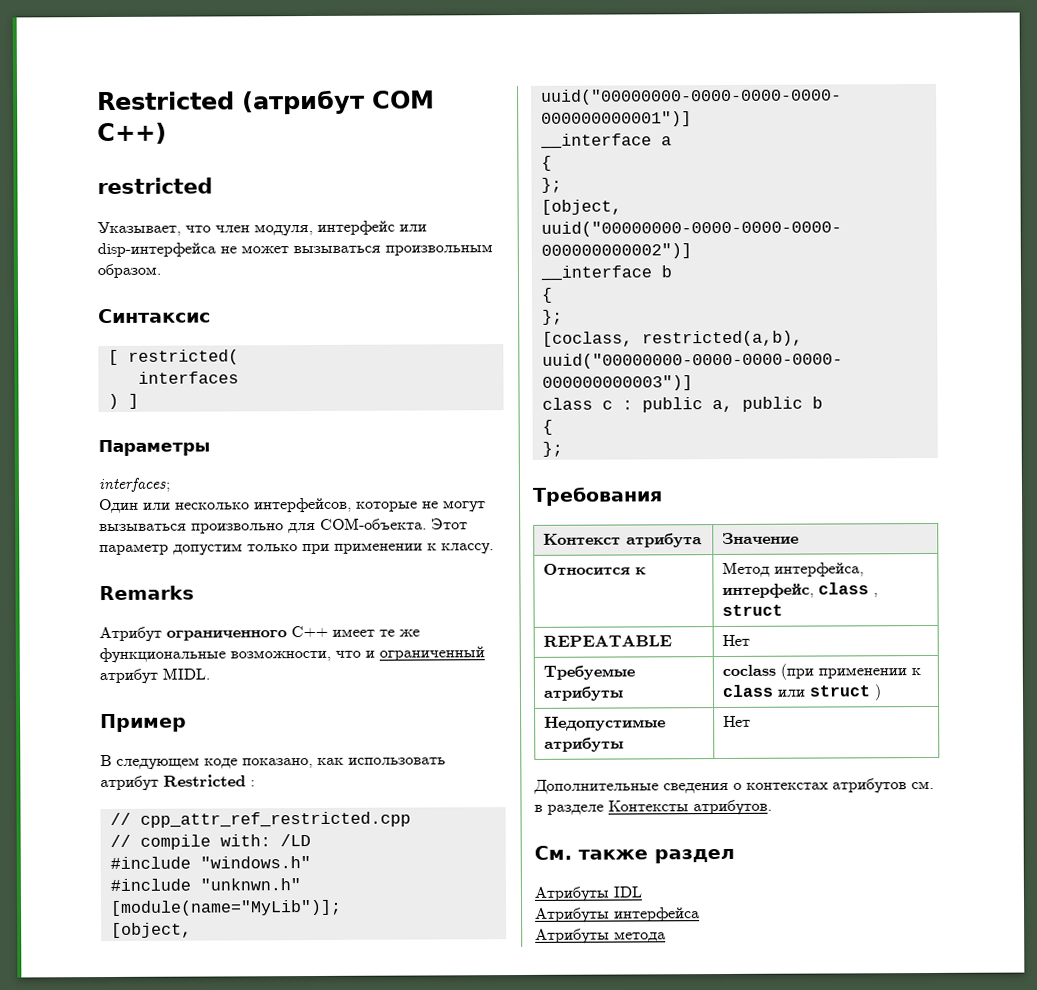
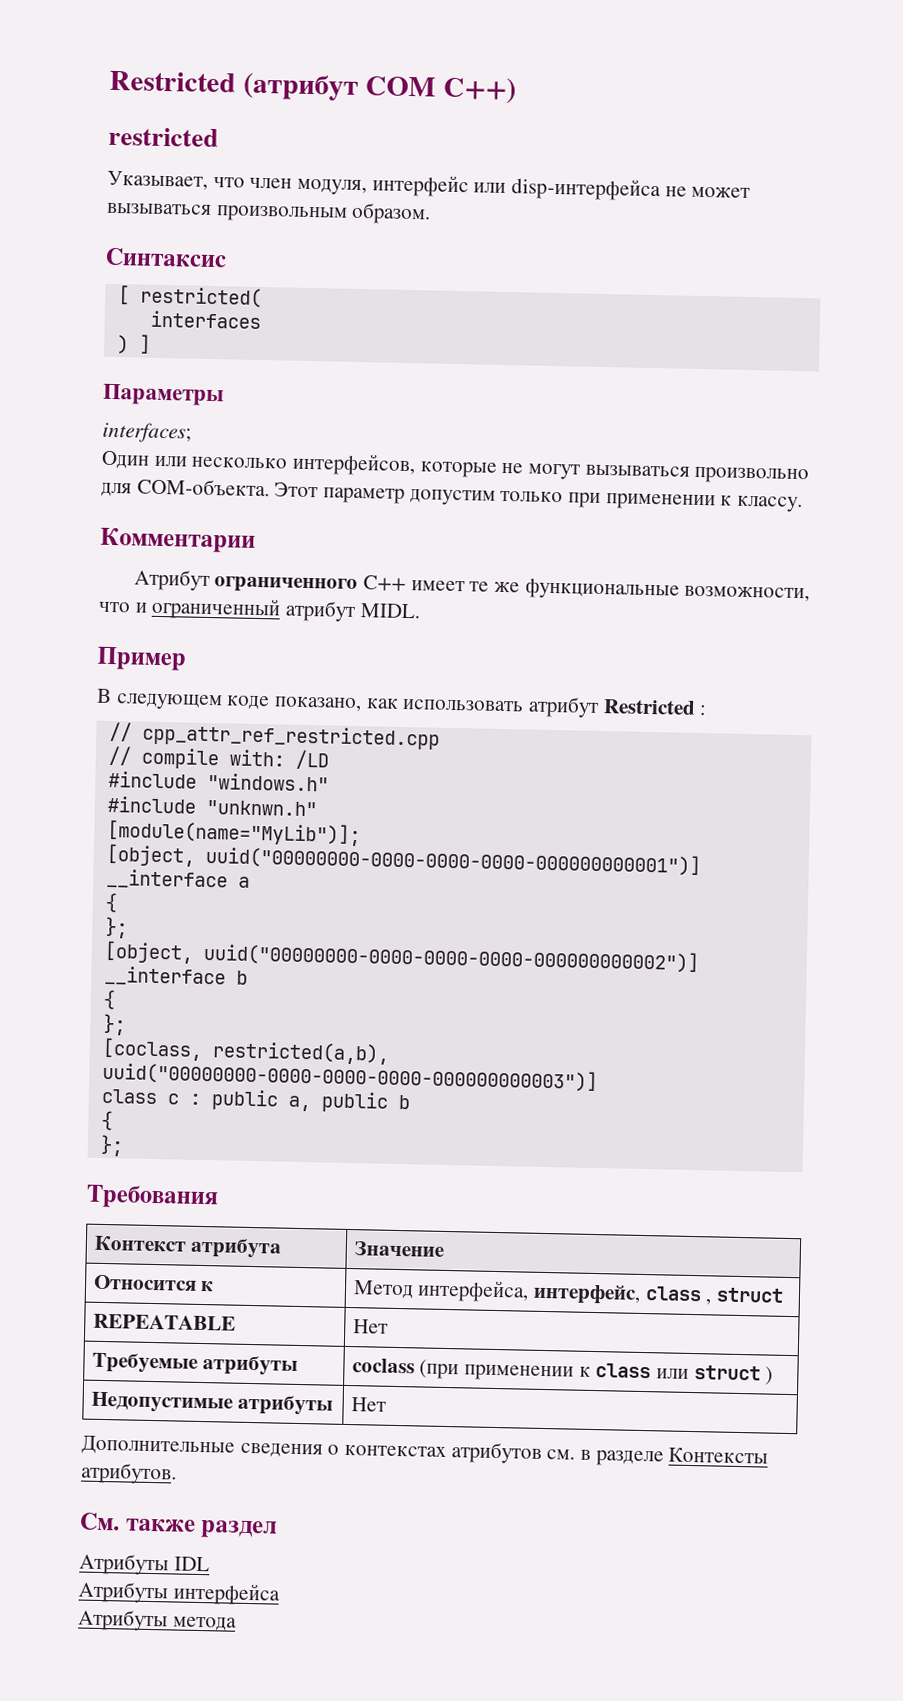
[99,585,194,601] Remarks -> [100,527,256,553] Комментарии

